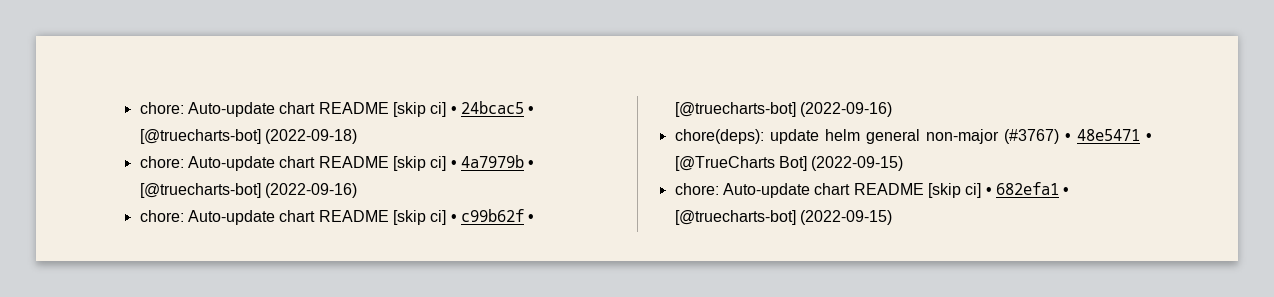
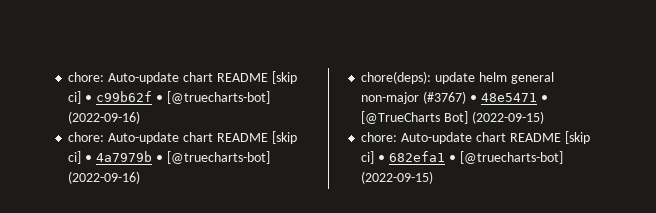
[139,101,535,117] [139,129,357,144] [139,155,524,171] chore: Auto-update chart README [skip ci] • 24bcac5 • [@truecharts-bot] (2022-09-18) // chore: Auto-update chart README [skip ci] • 4a7979b -> [68,71,297,84] [68,91,152,104] chore: Auto-update chart README [skip ci] • c99b62f
[460,209,524,222] c99b62f -> [95,151,152,162] 4a7979b

